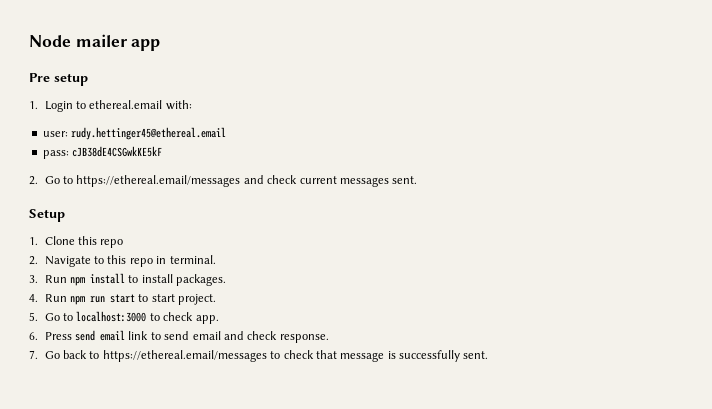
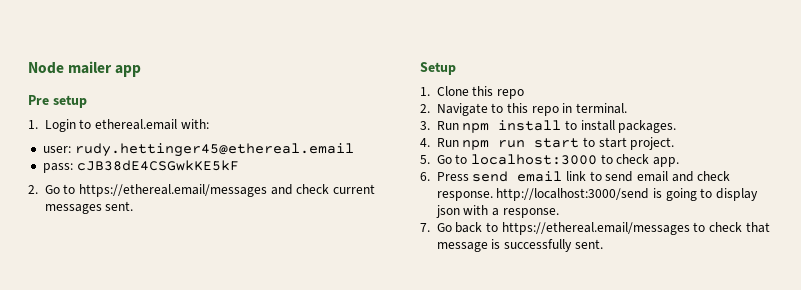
(329, 338) none -> [496,188,758,201] [435,205,559,218] http://localhost:3000/send is going to display json with a response.

